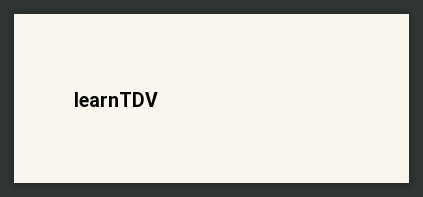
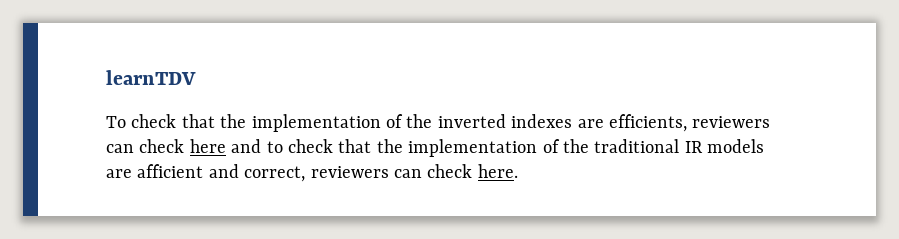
(158, 99) none -> [106,114,771,132] [106,139,765,157] [106,164,518,182] // To check that the implementation of the inverted indexes are efficients, reviewers can check here and to check that the implementation of the traditional IR models are afficient and correct, reviewers can check here.

